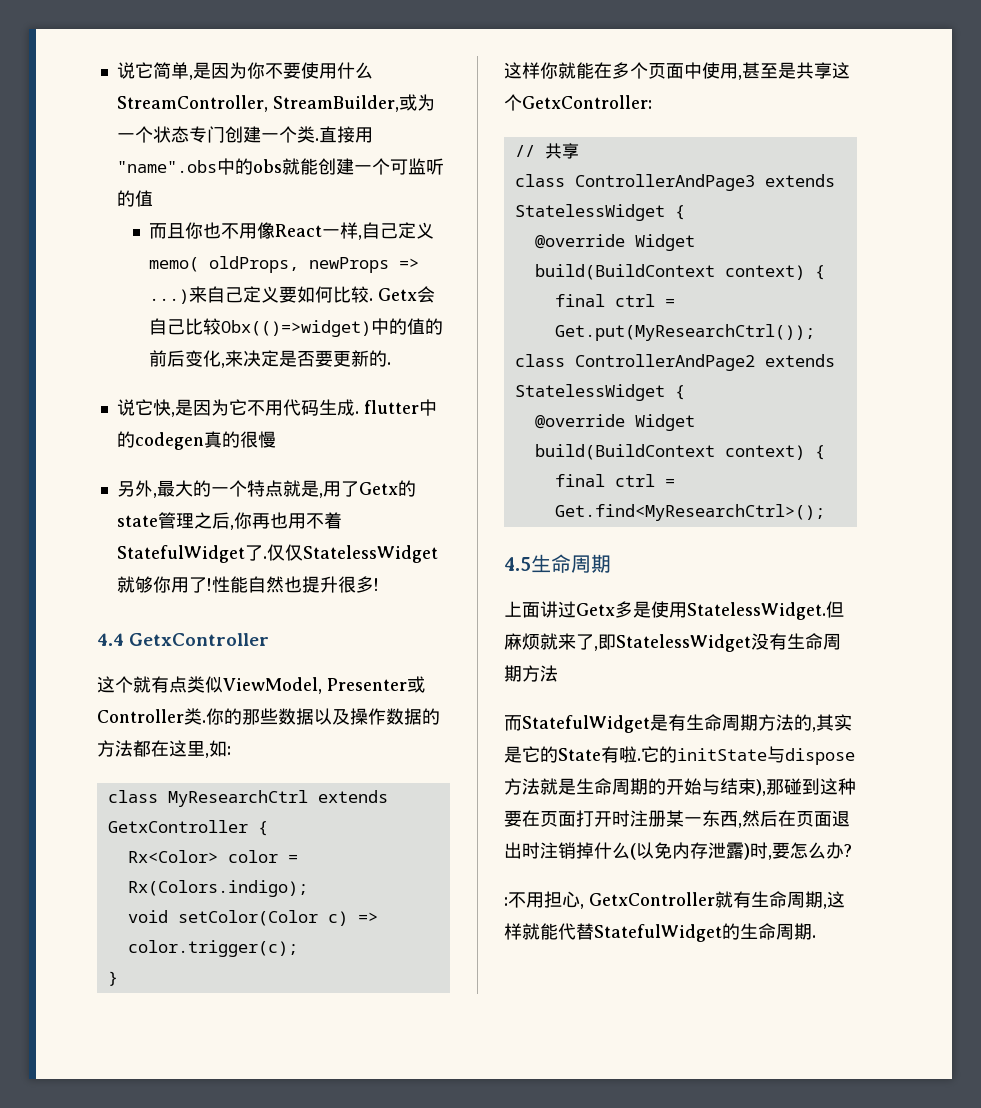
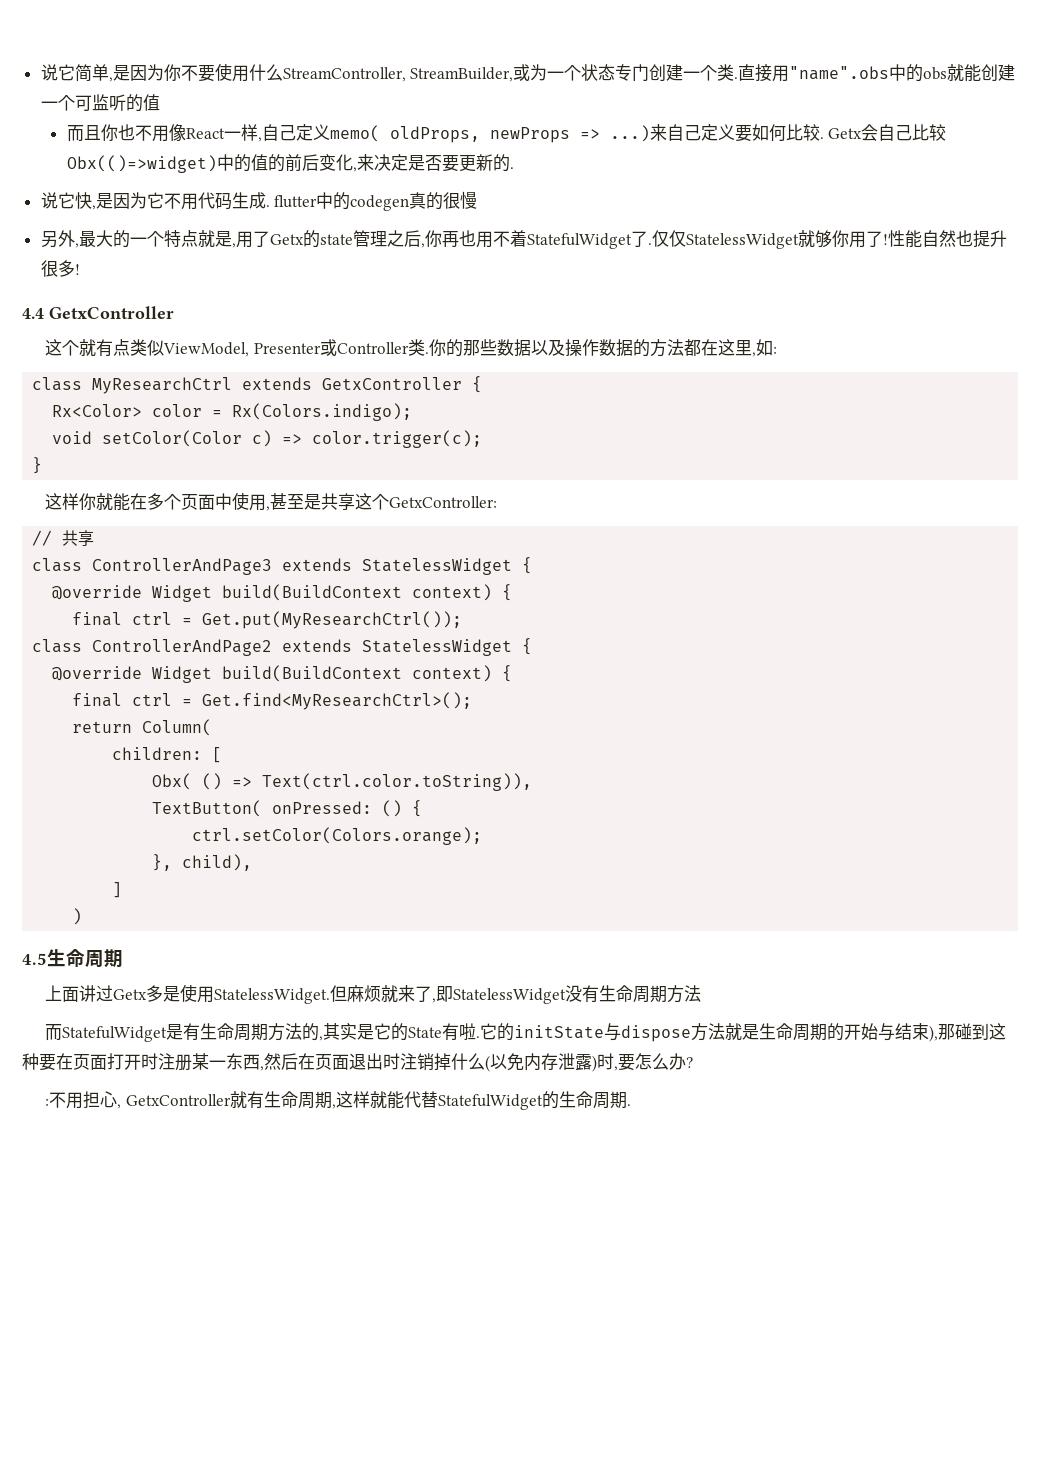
(825, 512) none -> [72,719,213,736] [112,747,223,763] [152,773,533,791] [152,800,423,817] [192,827,483,845] [152,854,253,871] [112,882,123,898] [72,908,83,925] // return Column( // children: [ // Obx( () => Text(ctrl.color.toString)), // TextButton( onPressed: () { // ctrl.setColor(Colors.orange); // }, child), // ] // )

